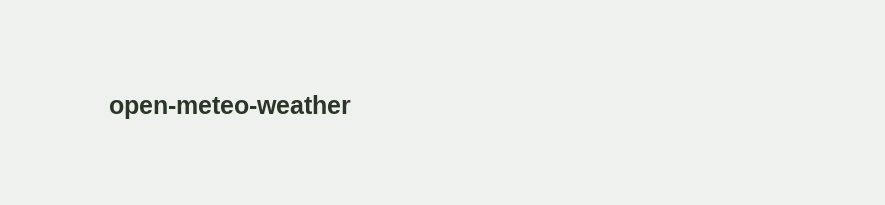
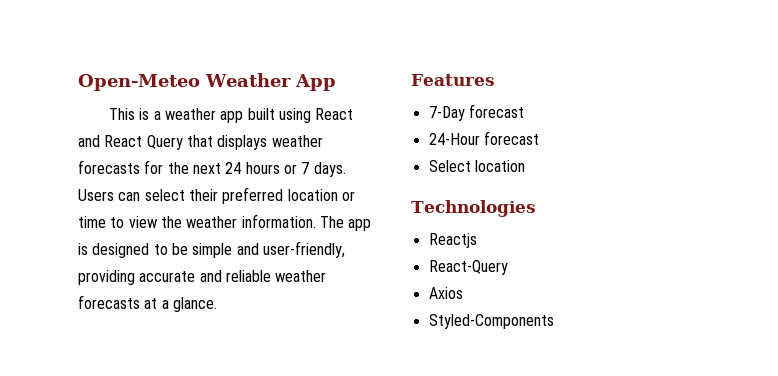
[109,95,351,119] open-meteo-weather -> [78,73,336,91] [108,108,354,123] [78,135,323,150] [78,160,346,177] [78,187,355,204] [78,214,372,231] [78,241,345,258] [78,270,327,285] [78,295,217,312] [411,74,495,86] [428,104,524,121] [428,131,539,145] [428,160,525,172] [411,200,536,217] [428,233,477,248] [428,260,508,275] [428,287,463,299] [428,314,554,329] Open-Meteo Weather App // This is a weather app built using React and React Query that displays weather forecasts for the next 24 hours or 7 days. Users can select their preferred location or time to view the weather information. The app is designed to be simple and user-friendly, providing accurate and reliable weather forecasts at a glance. // Features // 7-Day forecast // 24-Hour forecast // Select location // Technologies // Reactjs // React-Query // Axios // Styled-Components

